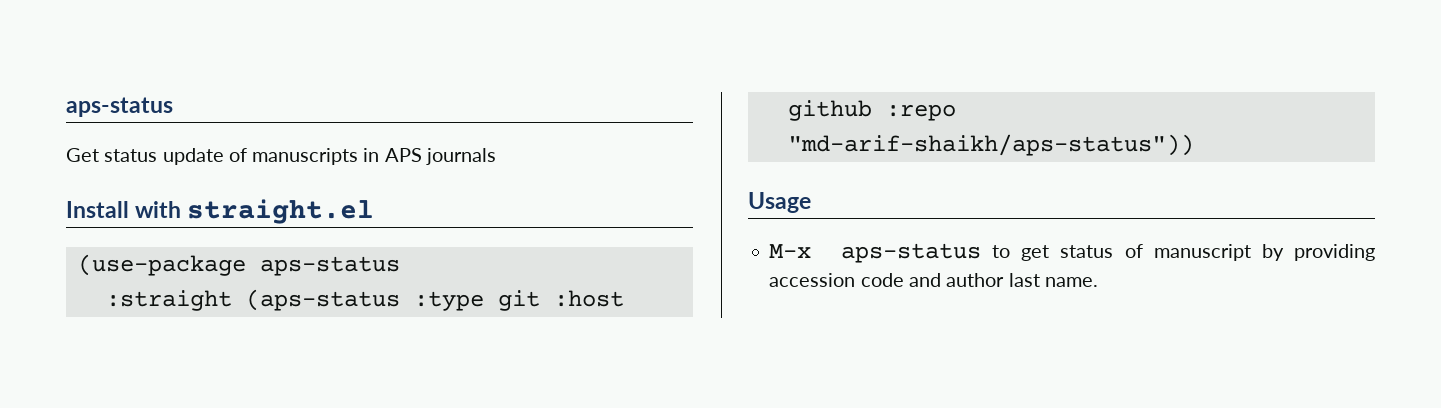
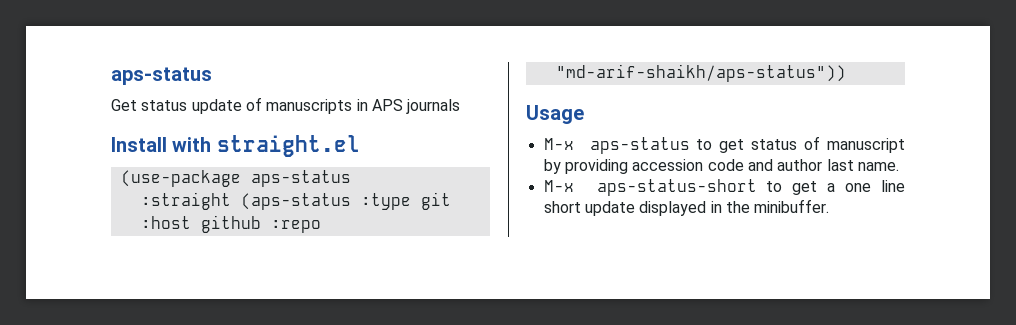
(1098, 282) none -> [543,179,905,196] [543,199,830,216] // M-x aps-status-short to get a one line short update displayed in the minibuffer.

